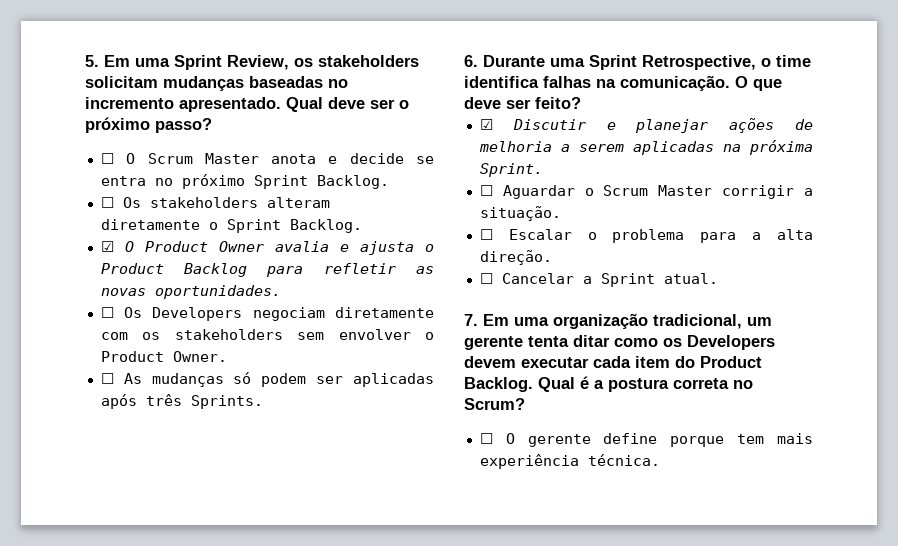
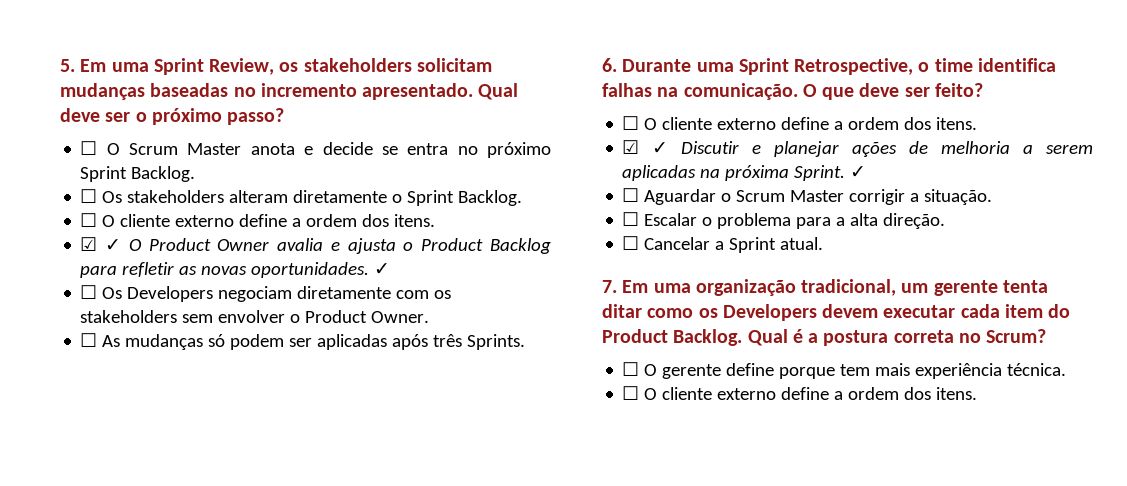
[100,241,114,252] // ☑ -> [80,213,436,227] [80,237,122,251] // ☐ O cliente externo define a ordem dos itens. // ☑ ✓
(281, 292) none -> [374,263,391,275] ✓
[479,119,493,130] // ☑ -> [622,116,978,130] [622,140,669,154] // ☐ O cliente externo define a ordem dos itens. // ☑ ✓
(543, 170) none -> [850,166,867,178] ✓
(660, 460) none -> [622,386,978,400] // ☐ O cliente externo define a ordem dos itens.

